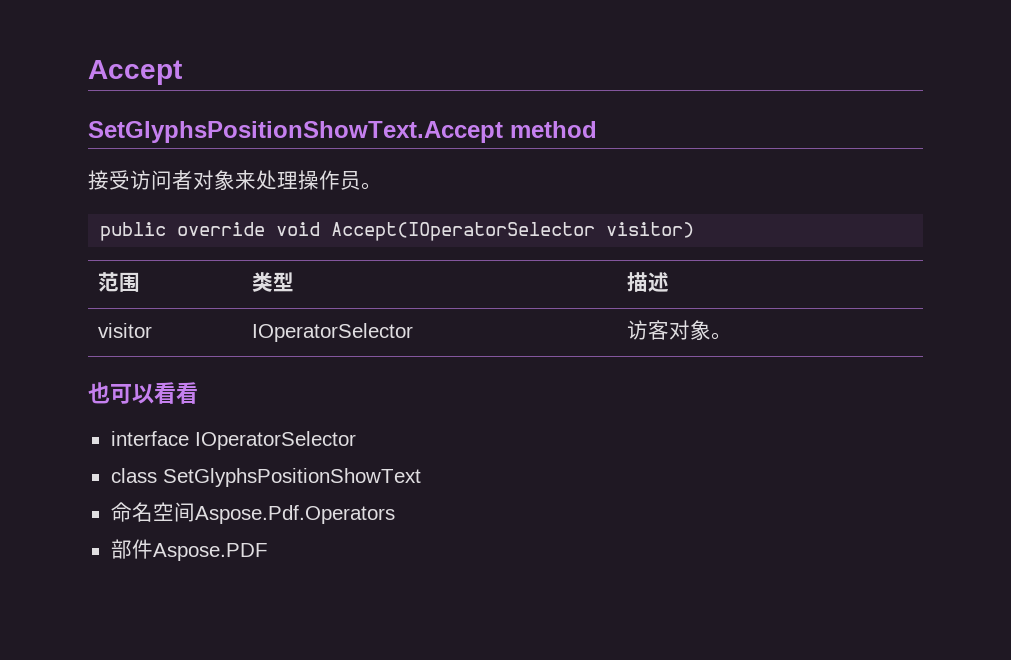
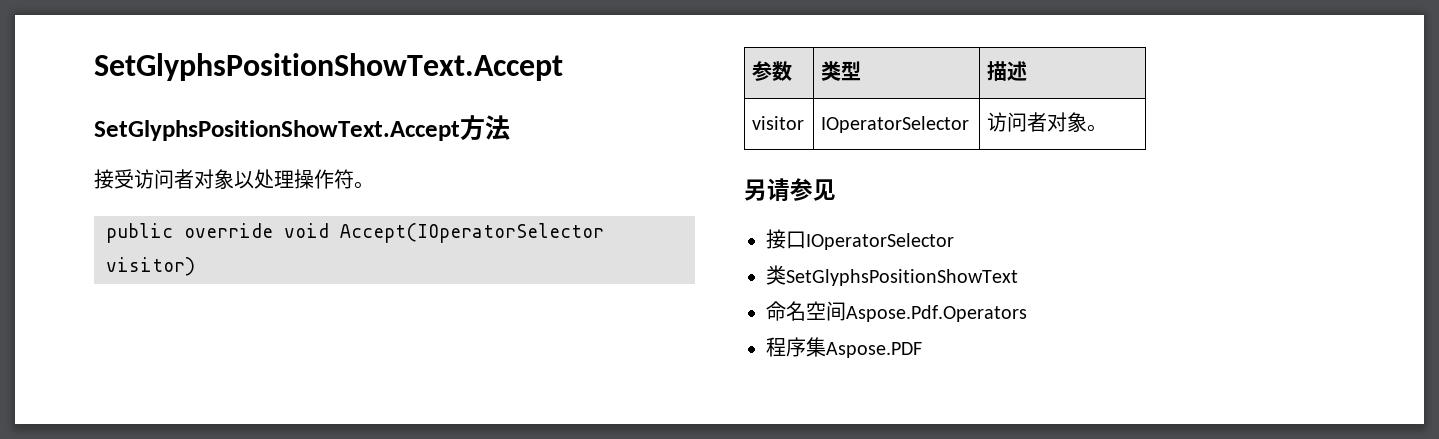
[88,60,182,85] [88,121,597,143] Accept // SetGlyphsPositionShowText.Accept method -> [94,53,563,81] [94,115,510,141] SetGlyphsPositionShowText.Accept // SetGlyphsPositionShowText.Accept方法
[235,170,256,190] 来 -> [234,171,254,189] 以
[340,171,361,190] 员 -> [334,169,354,189] 符
[98,272,141,292] 范围 -> [752,61,793,81] 参数
[648,320,670,340] 客 -> [1007,112,1048,132] 问者
[88,382,198,404] [110,431,189,446] 也可以看看 // interface -> [744,178,836,202] [766,229,806,249] 另请参见 // 接口
[110,468,157,483] class -> [766,265,786,285] 类
[110,539,153,559] 部件 -> [766,337,826,357] 程序集

